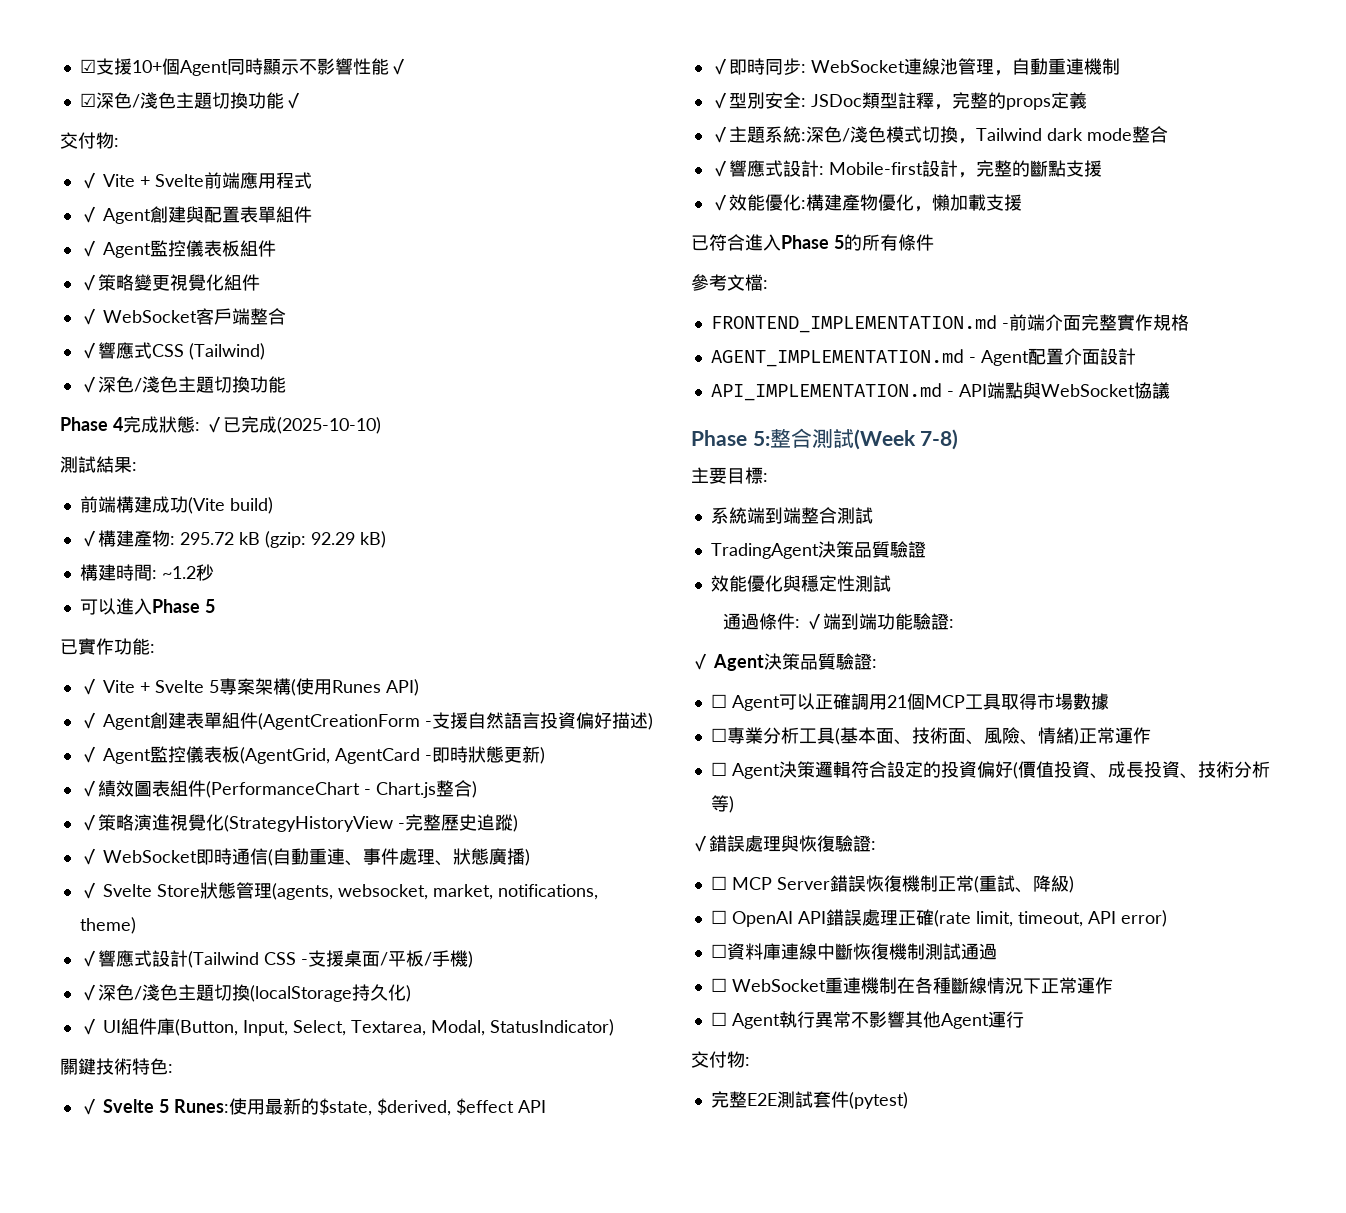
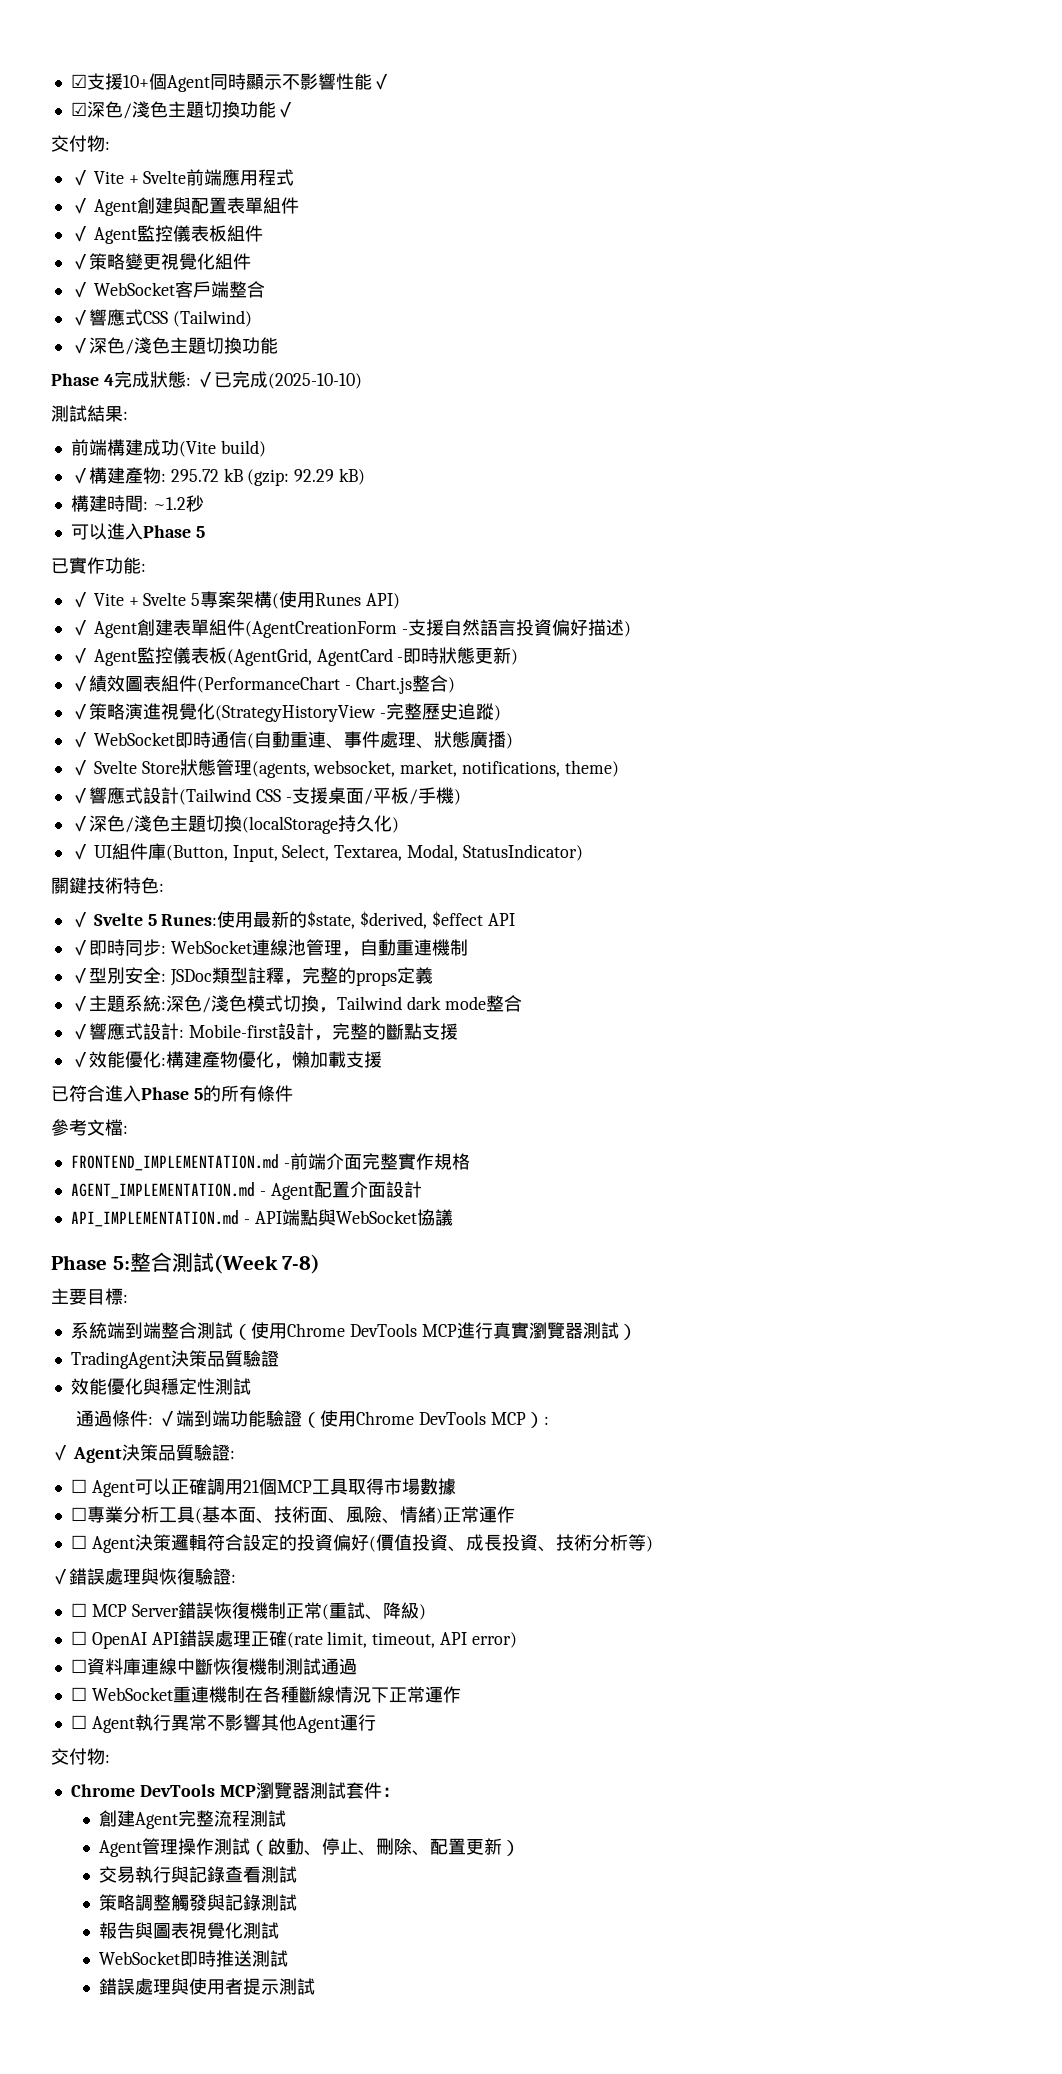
(873, 515) none -> [232,1322,637,1340] （使用Chrome DevTools MCP進行真實瀏覽器測試）
(950, 621) none -> [302,1410,544,1428] （使用Chrome DevTools MCP）
[710,1091,908,1109] 完整E2E測試套件(pytest) -> [70,1782,400,1799] [98,1810,286,1829] [98,1838,520,1857] [98,1866,297,1883] [98,1894,297,1911] [98,1922,279,1939] [98,1950,288,1967] [98,1978,315,1995] Chrome DevTools MCP瀏覽器測試套件： // 創建Agent完整流程測試 // Agent管理操作測試（啟動、停止、刪除、配置更新） // 交易執行與記錄查看測試 // 策略調整觸發與記錄測試 // 報告與圖表視覺化測試 // WebSocket即時推送測試 // 錯誤處理與使用者提示測試

